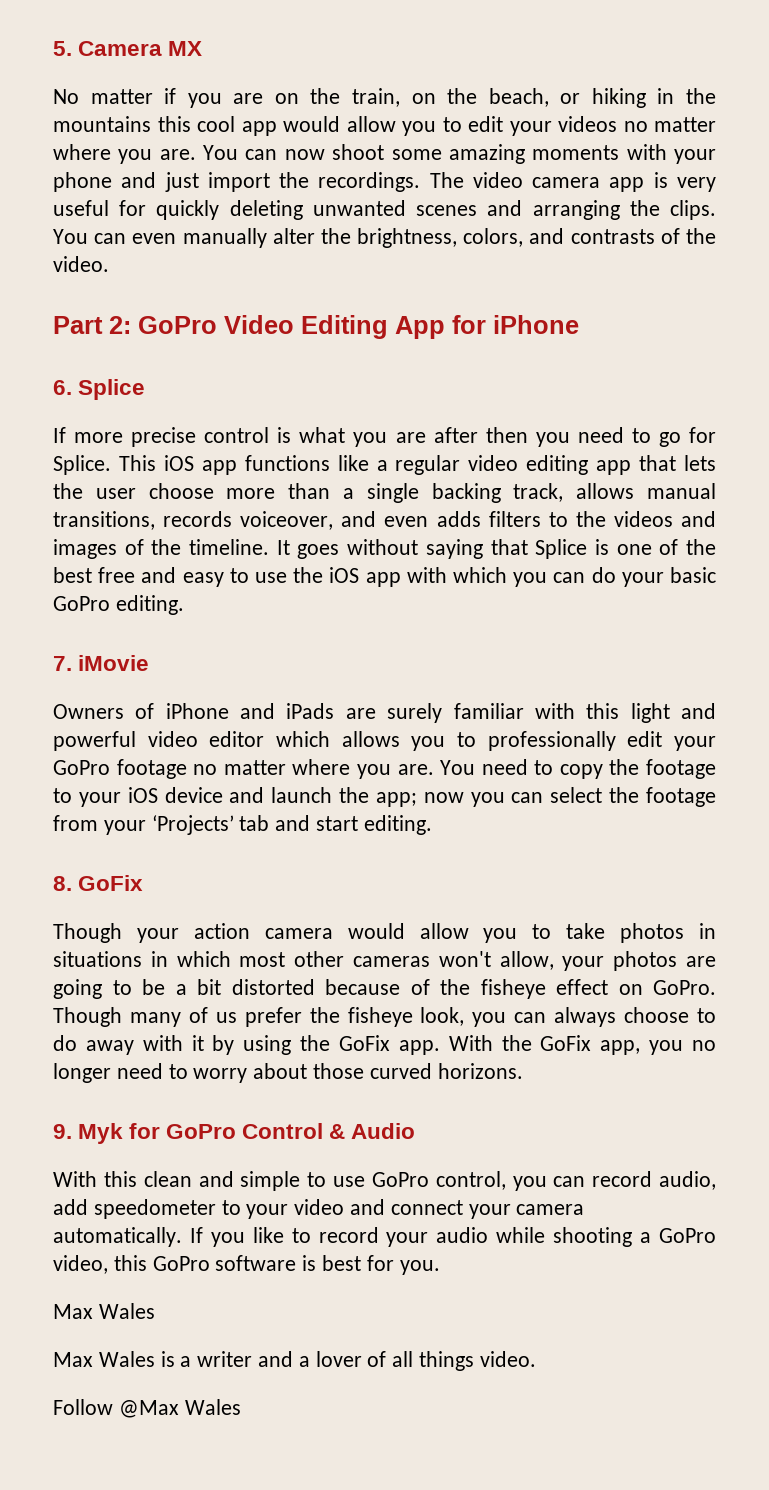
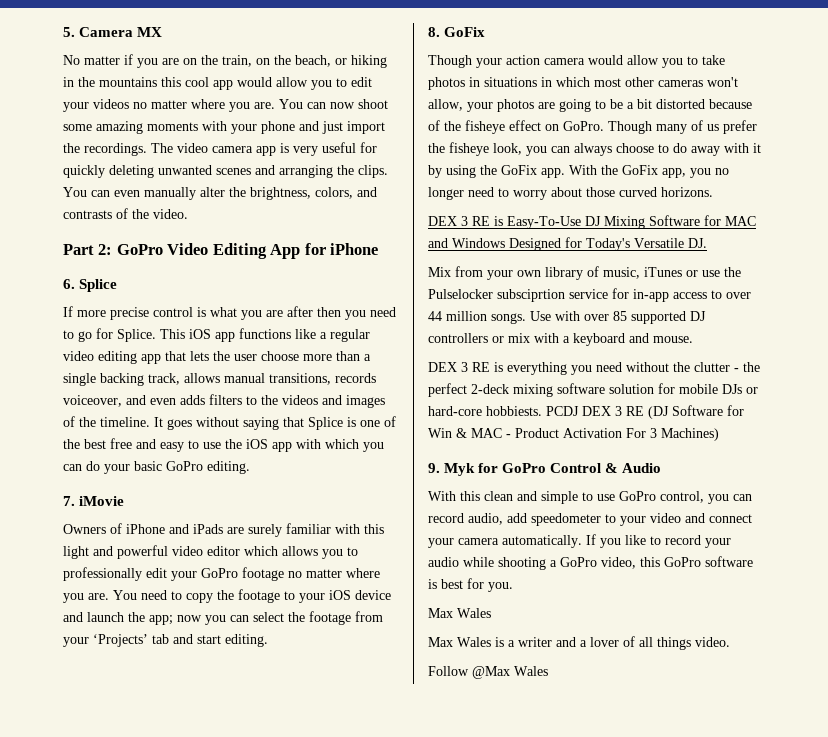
(523, 1071) none -> [428,215,756,229] [428,237,707,251] [428,266,741,280] [428,288,751,302] [428,311,706,324] [428,333,693,346] [428,362,760,375] [428,383,758,397] [428,405,744,419] [428,428,719,441] // DEX 3 RE is Easy-To-Use DJ Mixing Software for MAC and Windows Designed for Today's Versatile DJ. // Mix from your own library of music, iTunes or use the Pulselocker subsciprtion service for in-app access to over 44 million songs. Use with over 85 supported DJ controllers or mix with a keyboard and mouse. // DEX 3 RE is everything you need without the clutter - the perfect 2-deck mixing software solution for mobile DJs or hard-core hobbiests. PCDJ DEX 3 RE (DJ Software for Win & MAC - Product Activation For 3 Machines)

